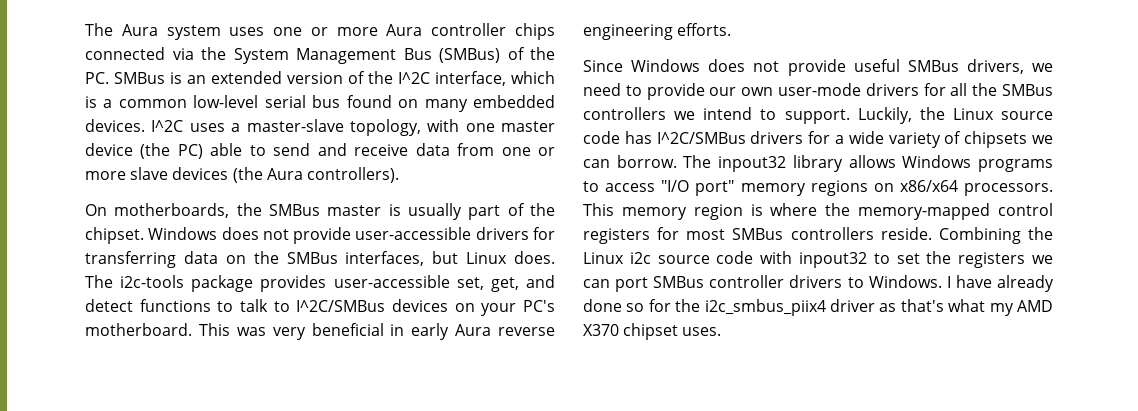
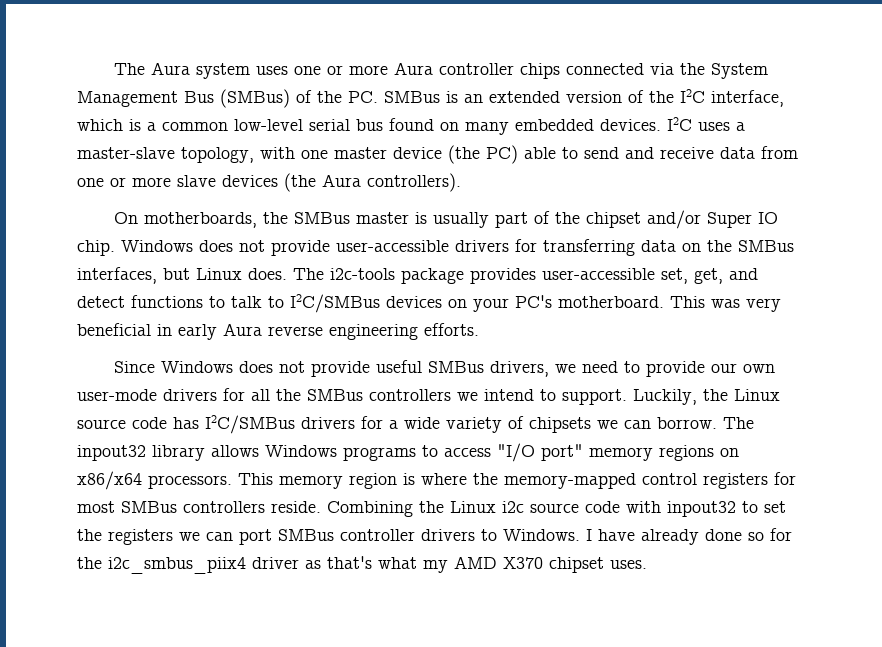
[398,72,430,84] I^2C -> [680,89,705,103] I2C
[151,120,184,132] I^2C -> [667,117,692,131] I2C
[85,227,144,244] chipset. -> [585,210,778,229] [77,240,115,256] chipset and/or Super IO chip.
[296,300,386,312] I^2C/SMBus -> [290,294,380,313] I2C/SMBus
[656,132,746,144] I^2C/SMBus -> [205,415,295,434] I2C/SMBus

